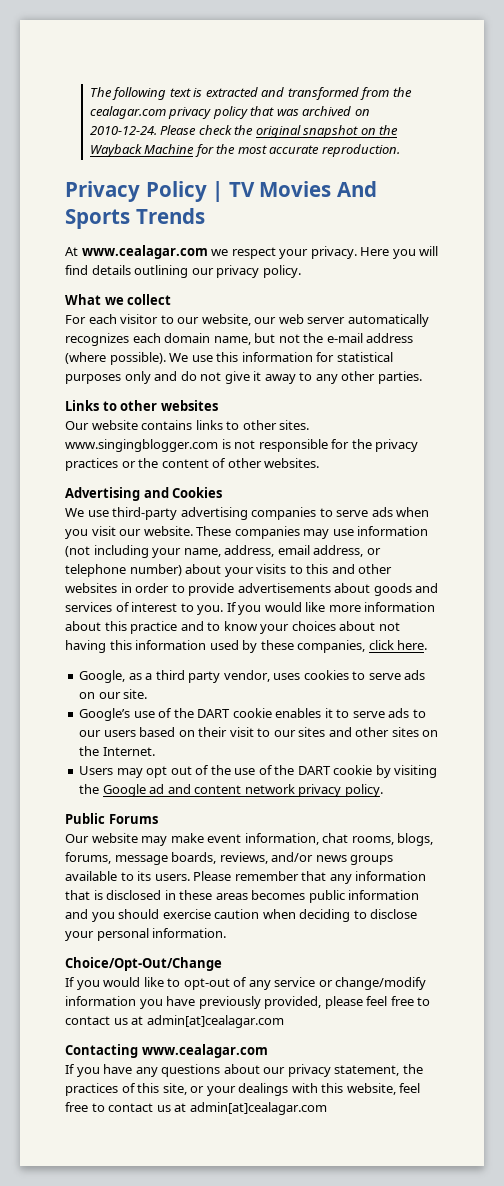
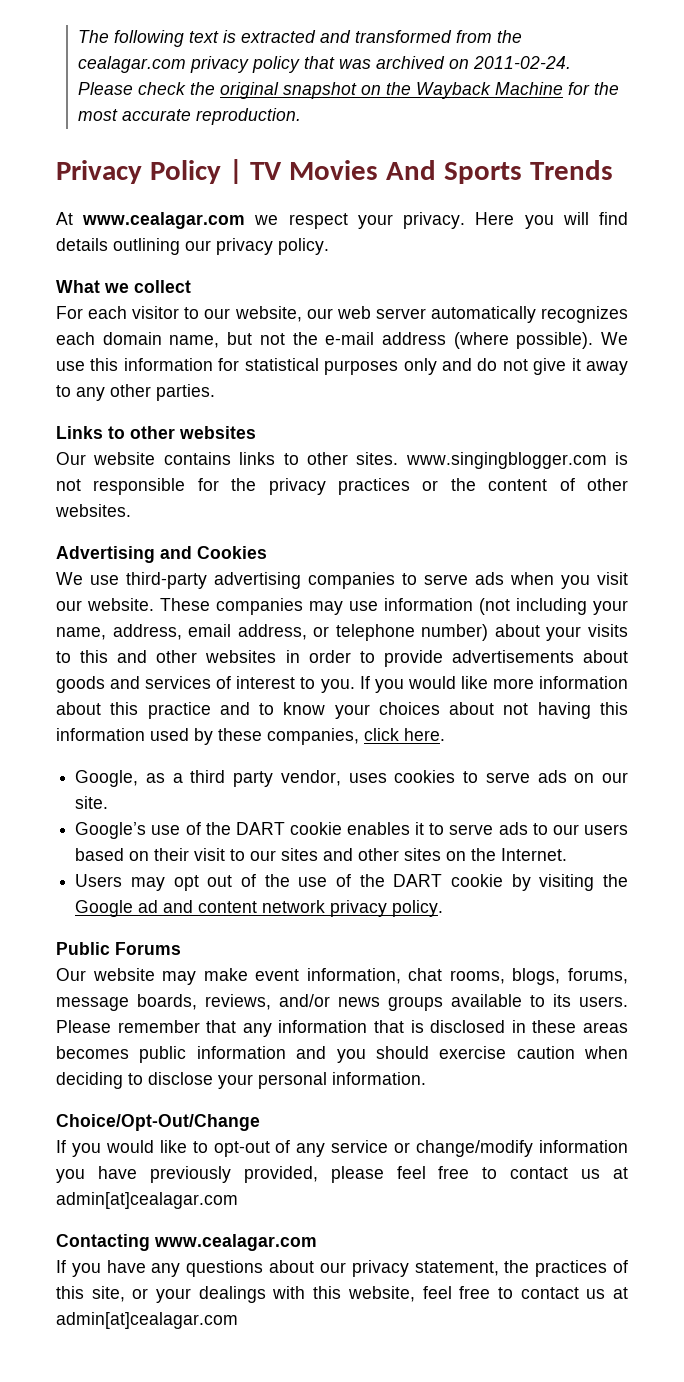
[89,126,157,135] 2010-12-24. -> [472,56,571,69] 2011-02-24.

